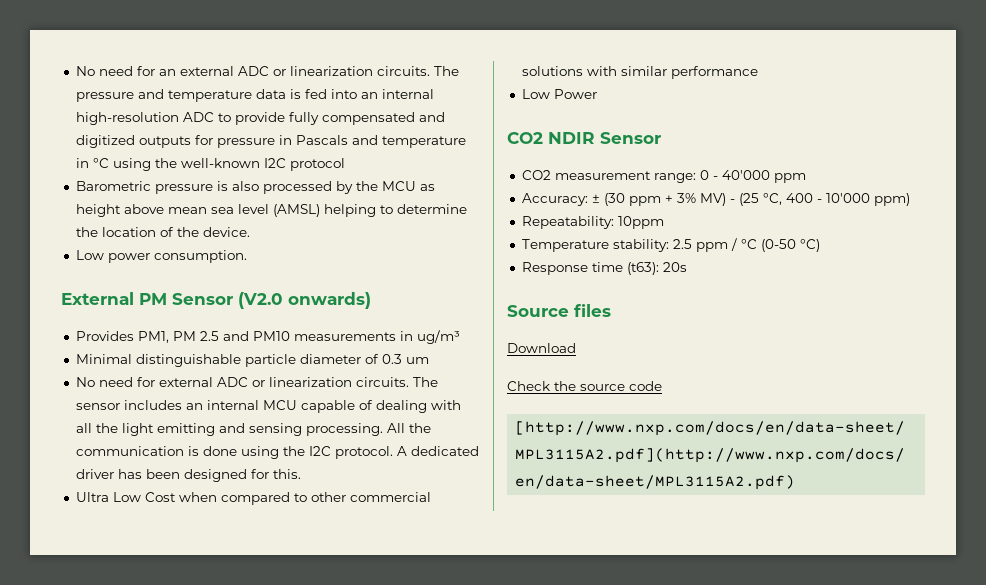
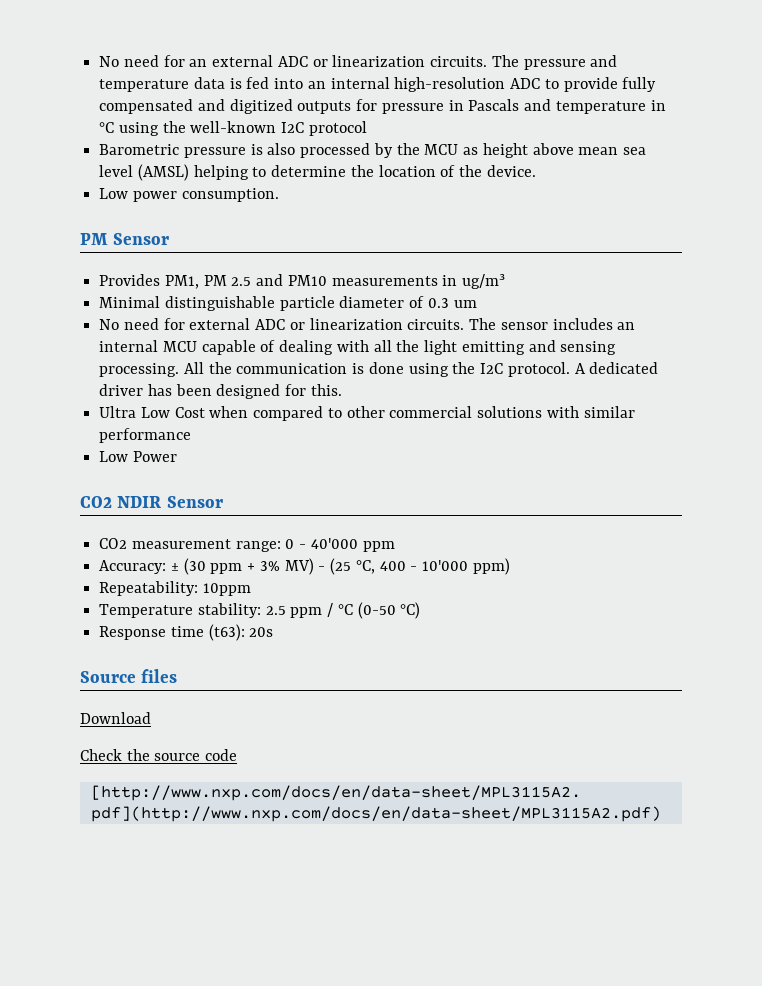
[61,292,134,305] External -> (279, 195) none
[238,292,371,309] (V2.0 onwards) -> (170, 239) none

